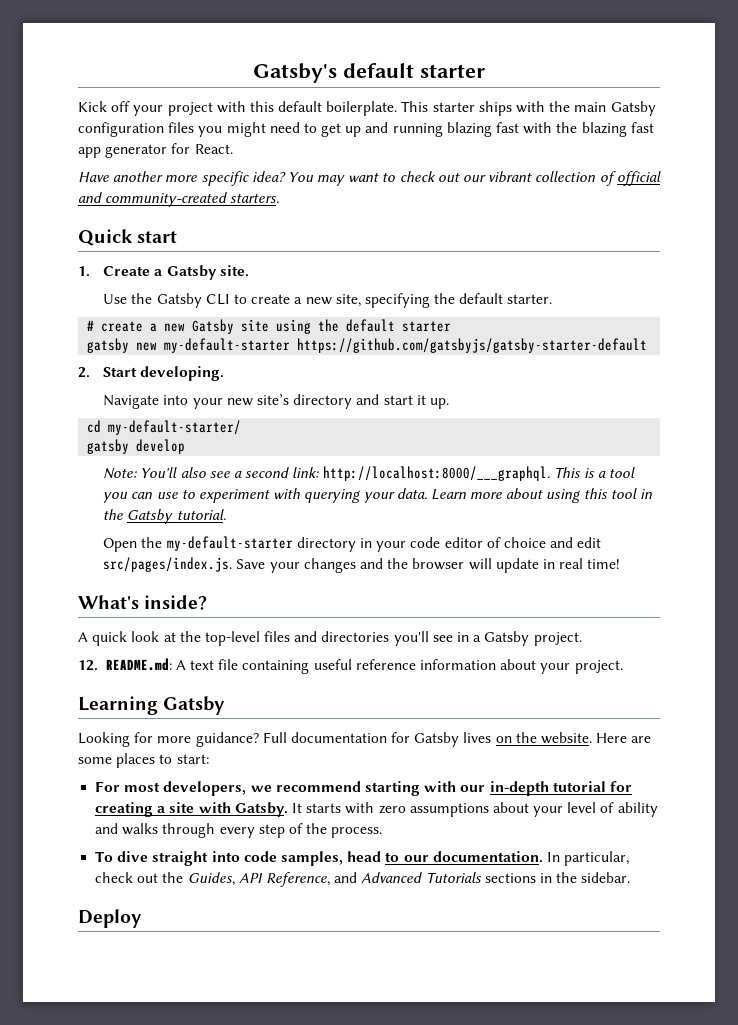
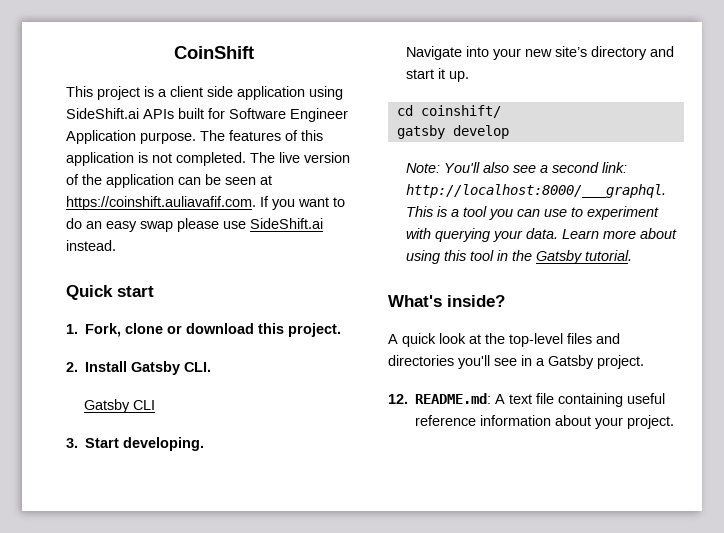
[253,63,485,83] [78,101,656,116] [78,122,654,137] [78,143,233,158] [78,171,661,186] [78,192,280,207] [78,229,178,246] [78,265,249,280] [103,293,553,308] [87,319,452,334] [87,338,648,353] [78,367,90,378] Gatsby's default starter // Kick off your project with this default boilerplate. This starter ships with the main Gatsby configuration files you might need to get up and running blazing fast with the blazing fast app generator for React. // Have another more specific idea? You may want to check out our vibrant collection of official and community-created starters. // Quick start // 1. Create a Gatsby site. // Use the Gatsby CLI to create a new site, specifying the default starter. // # create a new Gatsby site using the default starter // gatsby new my-default-starter https://github.com/gatsbyjs/gatsby-starter-default // 2. -> [174,46,254,59] [66,86,343,100] [66,108,348,122] [66,130,323,144] [66,152,350,166] [66,174,272,188] [66,196,345,210] [66,218,323,232] [66,240,116,251] [66,285,154,300] [66,323,342,337] [66,361,212,375] [83,399,155,413] [66,438,78,448] CoinShift // This project is a client side application using SideShift.ai APIs built for Software Engineer Application purpose. The features of this application is not completed. The live version of the application can be seen at https://coinshift.auliavafif.com. If you want to do an easy swap please use SideShift.ai instead. // Quick start // 1. Fork, clone or download this project. // 2. Install Gatsby CLI. // Gatsby CLI // 3.
[108,420,242,435] my-default-starter/ -> [420,105,501,118] coinshift/
[103,536,602,552] [103,557,621,573] // Open the my-default-starter directory in your code editor of choice and edit src/pages/index.js. Save your changes and the browser will update in real time! -> (632, 255) none
[78,696,226,715] [78,732,652,747] [78,753,209,768] [95,781,632,796] [95,802,658,817] [95,823,383,838] [95,851,630,866] [95,872,631,887] [78,909,142,928] // Learning Gatsby // Looking for more guidance? Full documentation for Gatsby lives on the website. Here are some places to start: // For most developers, we recommend starting with our in-depth tutorial for creating a site with Gatsby. It starts with zero assumptions about your level of ability and walks through every step of the process. // To dive straight into code samples, head to our documentation. In particular, check out the Guides, API Reference, and Advanced Tutorials sections in the sidebar. // Deploy -> (675, 422) none

